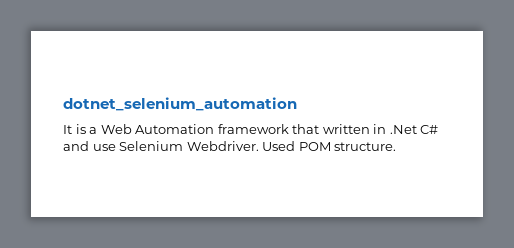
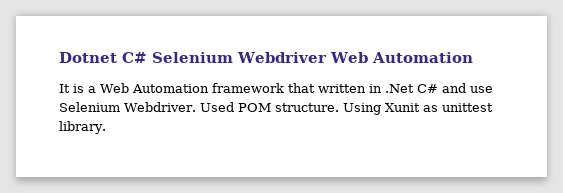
[63,97,297,111] dotnet_selenium_automation -> [59,52,473,63] Dotnet C# Selenium Webdriver Web Automation
(397, 146) none -> [342,103,493,115] [59,121,106,134] Using Xunit as unittest library.

